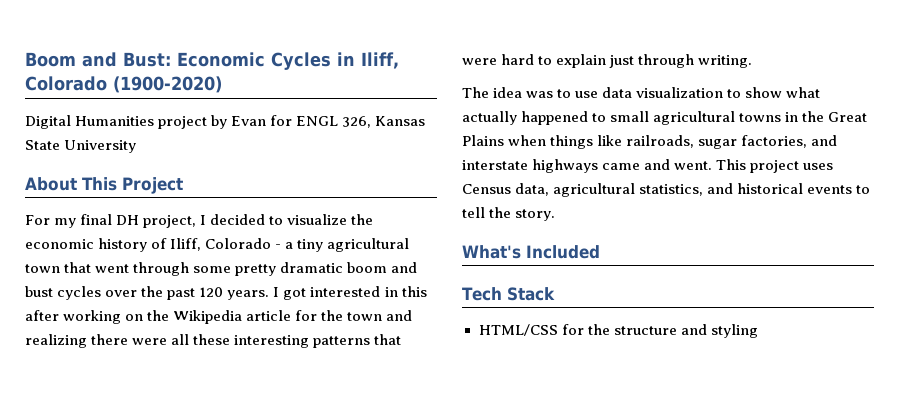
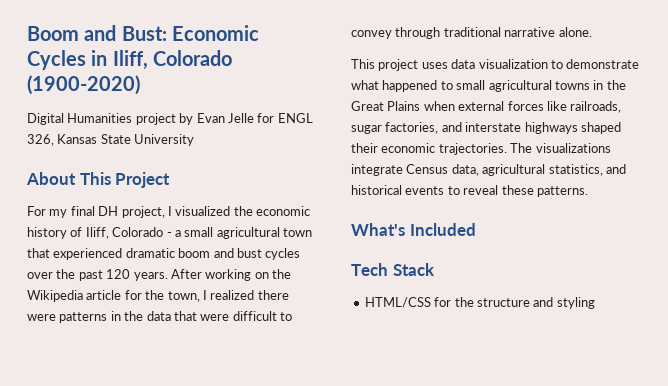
(267, 121) none -> [227,113,254,123] Jelle
[210,214,348,225] decided to visualize -> [175,206,231,216] visualized
[297,239,324,252] tiny -> [184,227,214,237] small
[95,262,277,276] went through some pretty -> [53,248,123,260] experienced
[273,286,427,300] [25,310,59,321] I got interested in this after -> [170,269,202,279] After
[347,310,413,321] [25,334,402,348] [462,54,753,68] [462,87,821,98] [462,111,517,125] town and realizing there were all these interesting patterns that were hard to explain just through writing. // The idea was to use data visualization to show what actually -> [167,290,289,302] [27,311,292,323] [351,27,592,39] [351,59,640,71] [351,80,379,90] town, I realized there were patterns in the data that were difficult to convey through traditional narrative alone. // This project uses data visualization to demonstrate what
[550,135,594,149] things -> [458,101,544,111] external forces
[602,159,834,173] came and went. This project uses -> [580,122,621,134] [351,143,611,155] [351,164,403,176] shaped their economic trajectories. The visualizations integrate
[462,207,556,221] tell the story. -> [463,185,588,197] reveal these patterns.

